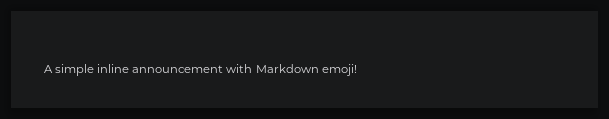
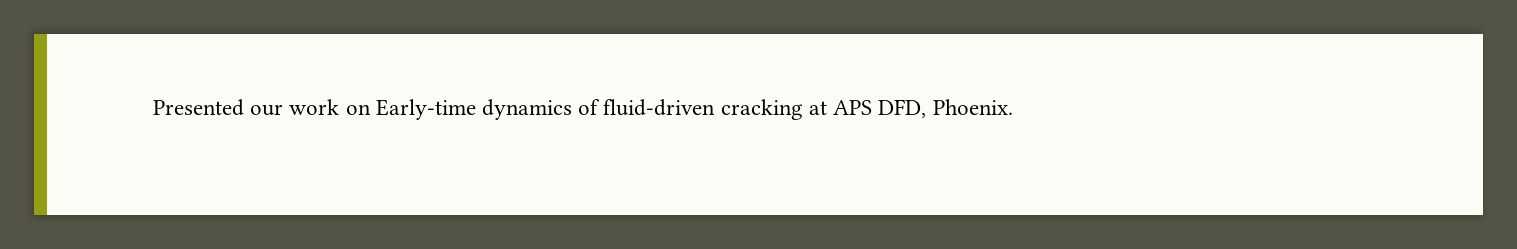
[44,64,357,76] A simple inline announcement with Markdown emoji! -> [153,99,1013,120] Presented our work on Early-time dynamics of fluid-driven cracking at APS DFD, Phoenix.

